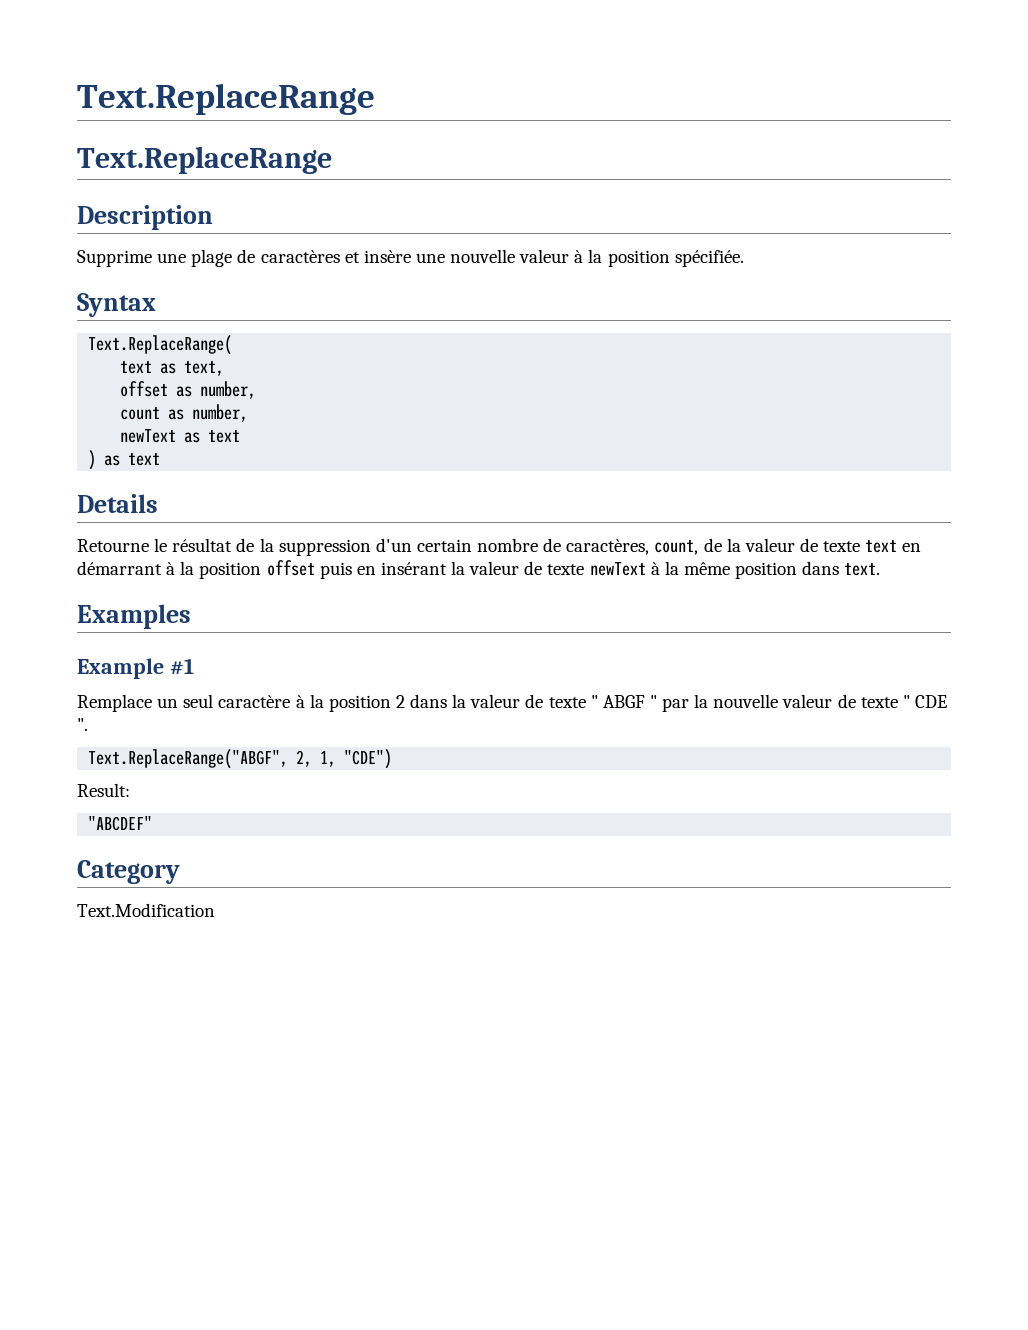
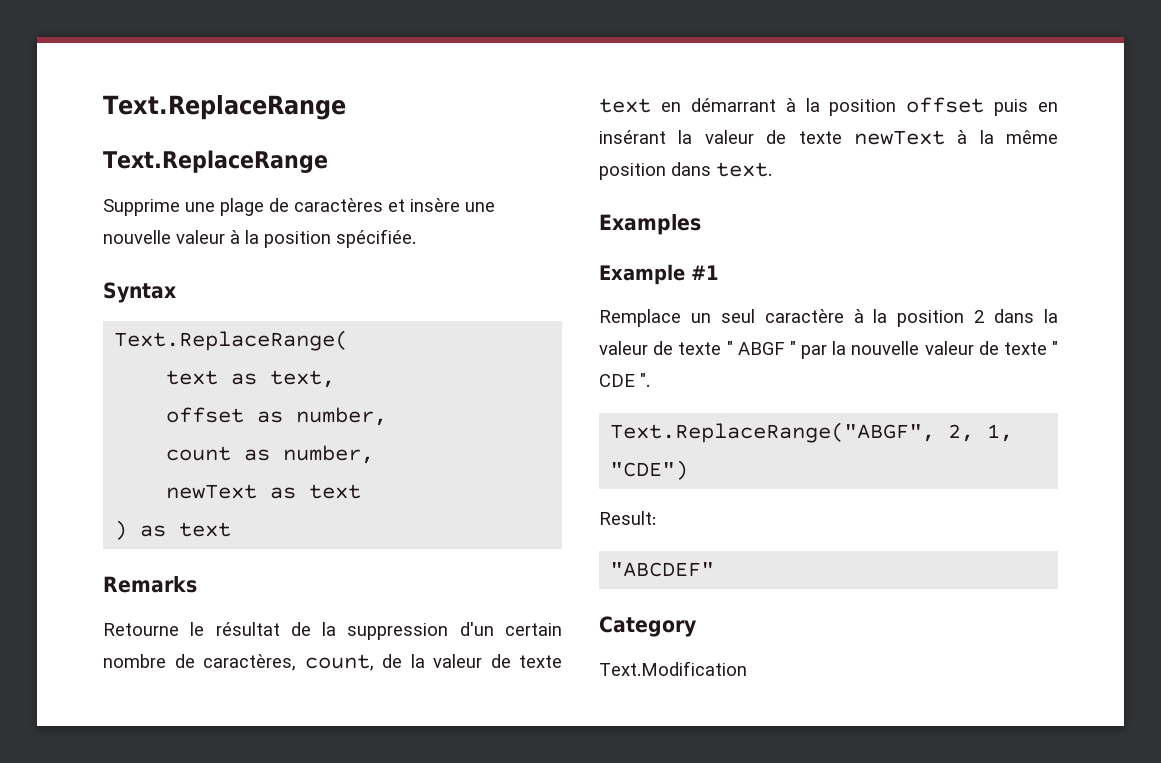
[77,205,213,230] // Description -> (328, 161) none
[77,494,158,513] Details -> [103,576,197,593] Remarks

